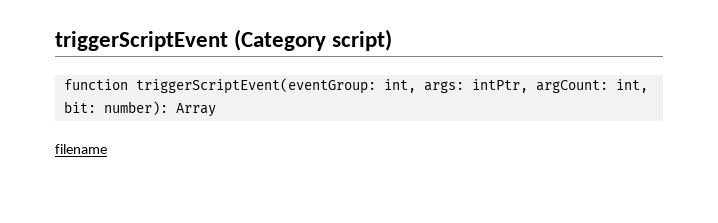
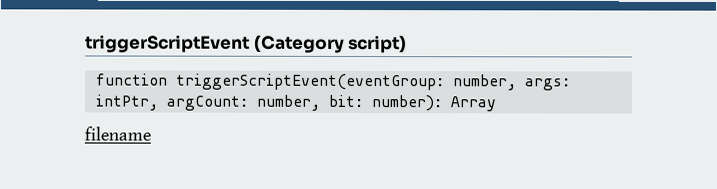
[383,79,416,93] int, -> [452,74,517,91] number,
[615,79,648,93] int, -> [255,94,320,111] number,

